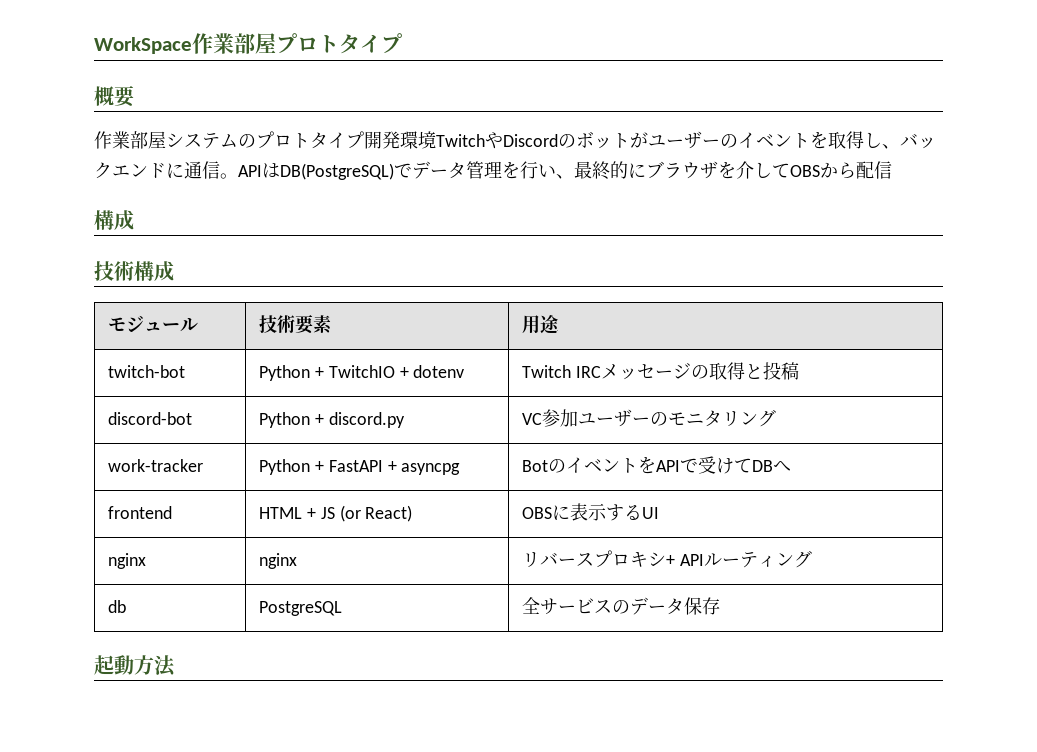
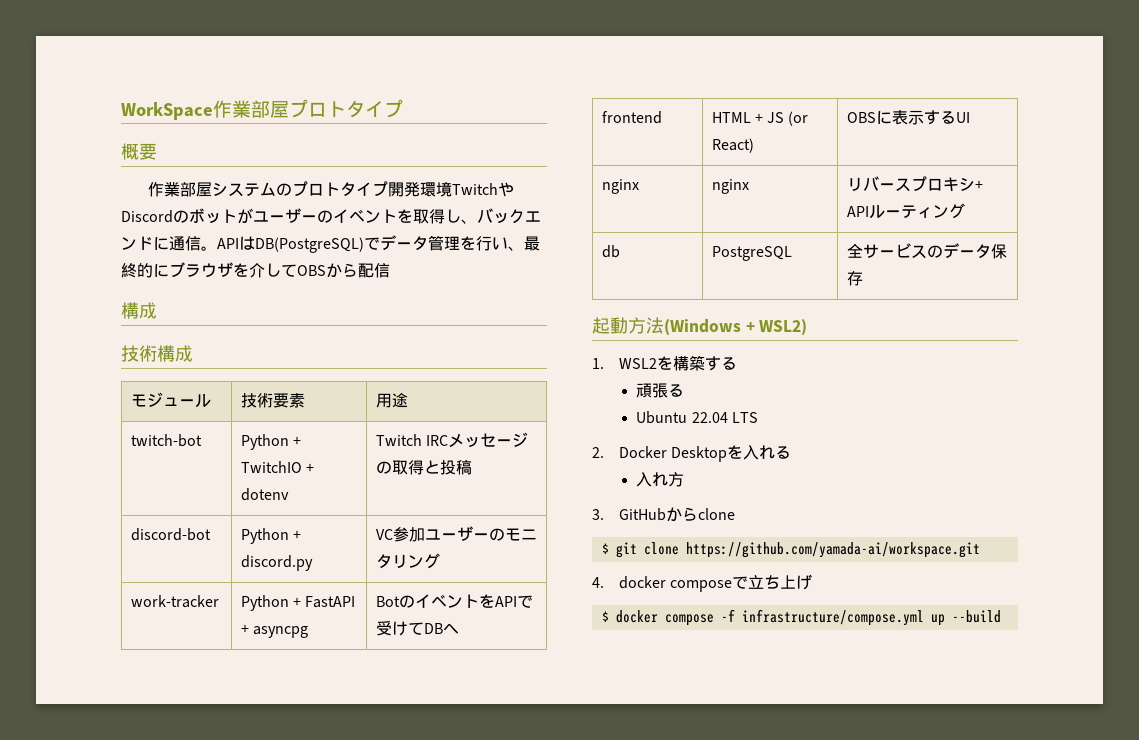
(176, 666) none -> [664,319,808,335] [592,355,737,371] [636,383,685,398] [636,411,758,424] [592,445,791,462] [636,472,685,487] [592,507,735,522] [601,542,980,558] [592,574,812,592] [601,609,1001,626] (Windows + WSL2) // 1. WSL2を構築する // 頑張る // Ubuntu 22.04 LTS // 2. Docker Desktopを入れる // 入れ方 // 3. GitHubからclone // $ git clone https://github.com/yamada-ai/workspace.git // 4. docker composeで立ち上げ // $ docker compose -f infrastructure/compose.yml up --build

